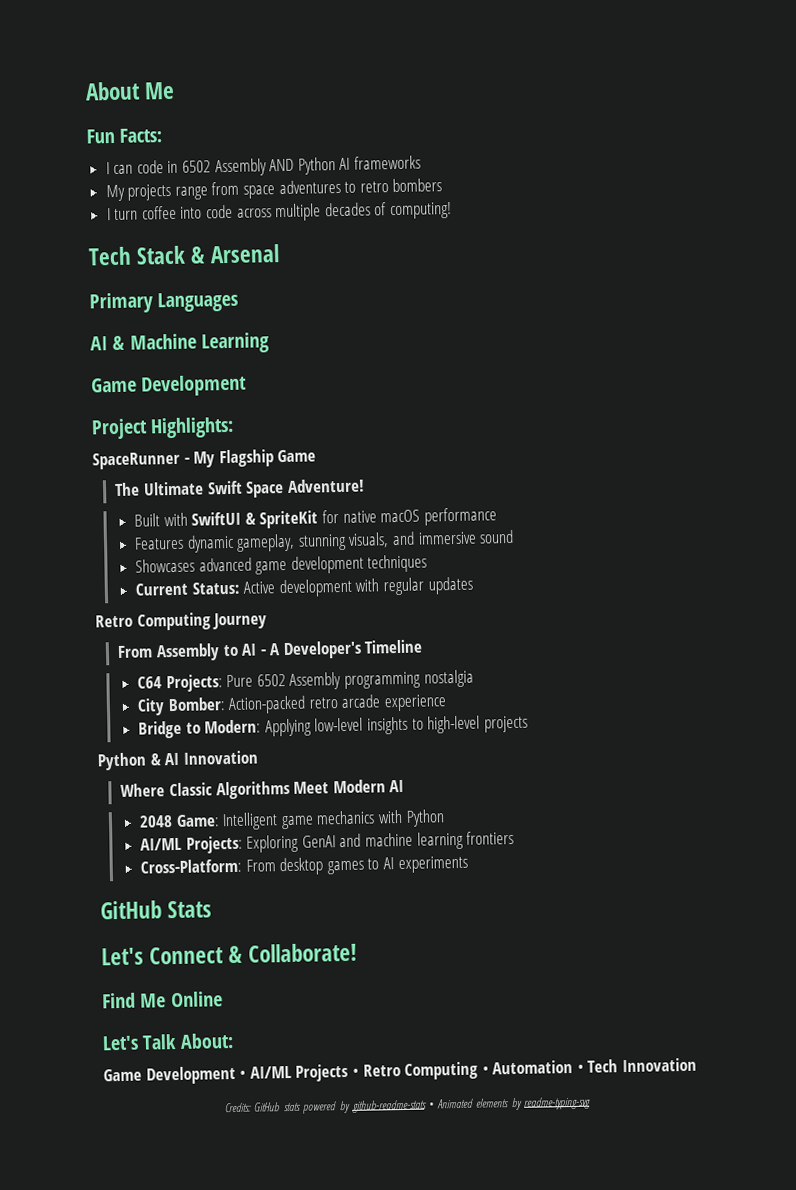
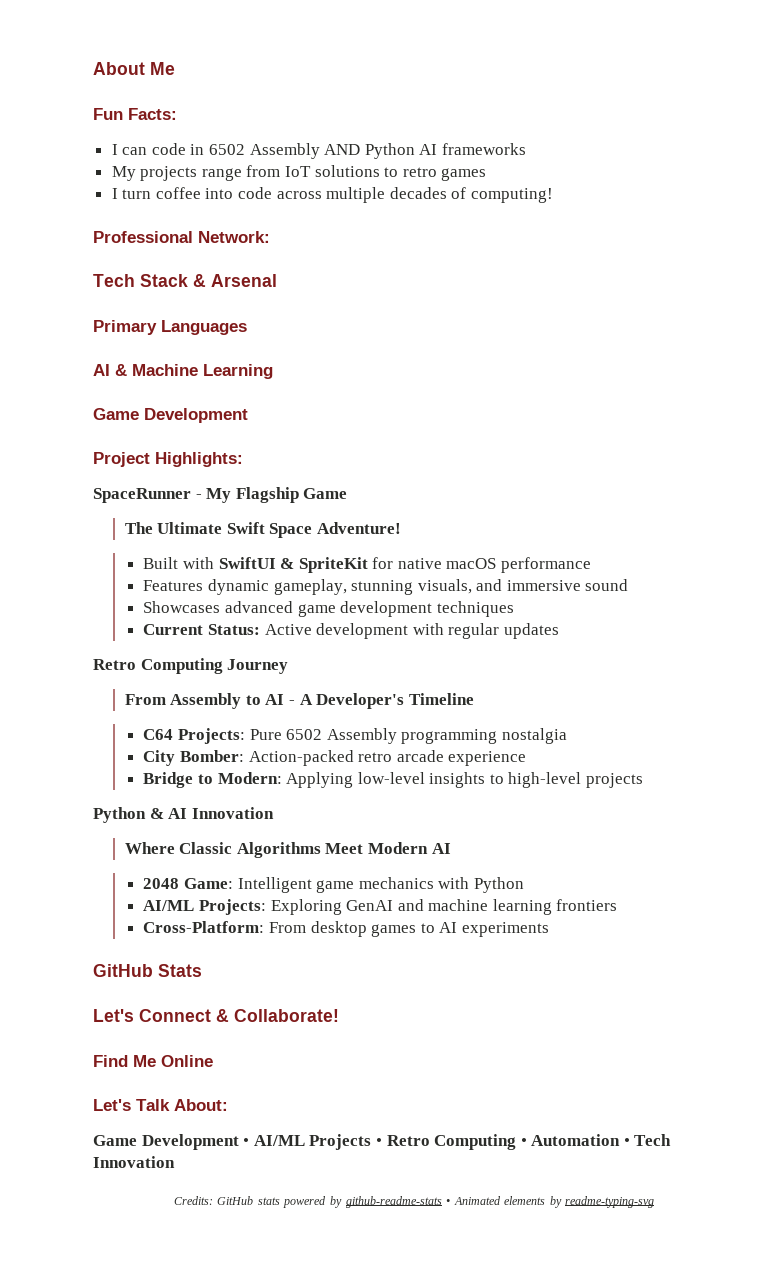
[243,179,341,199] space adventures -> [285,165,380,177] IoT solutions
[392,178,443,193] bombers -> [441,168,487,181] games
(453, 210) none -> [93,231,270,243] // Professional Network:

